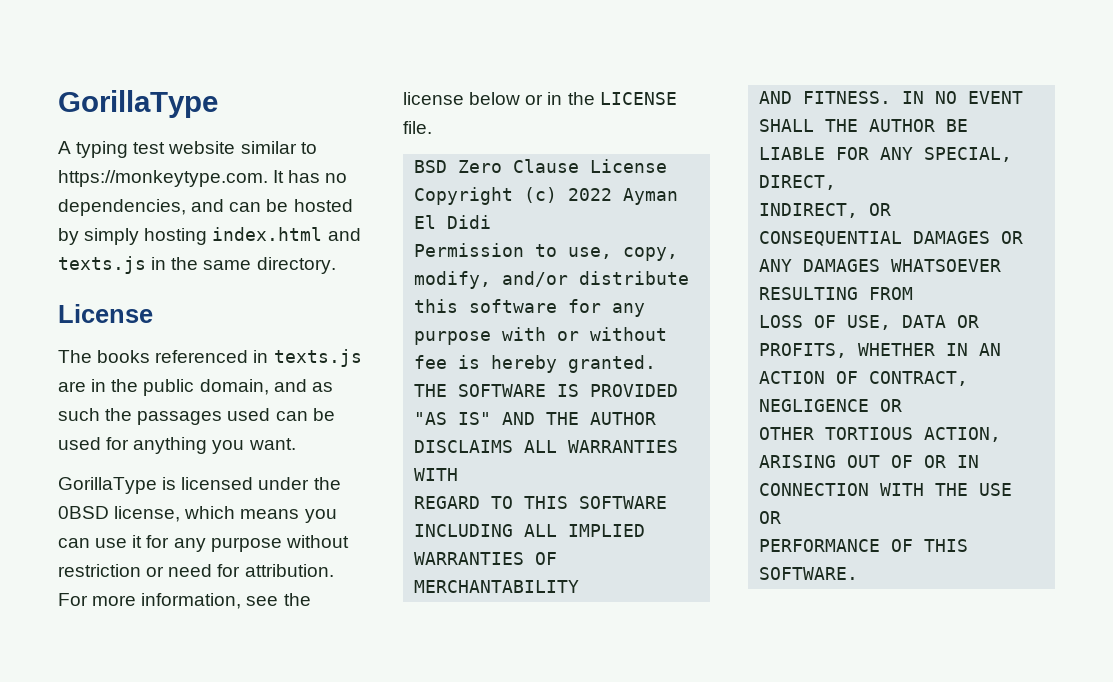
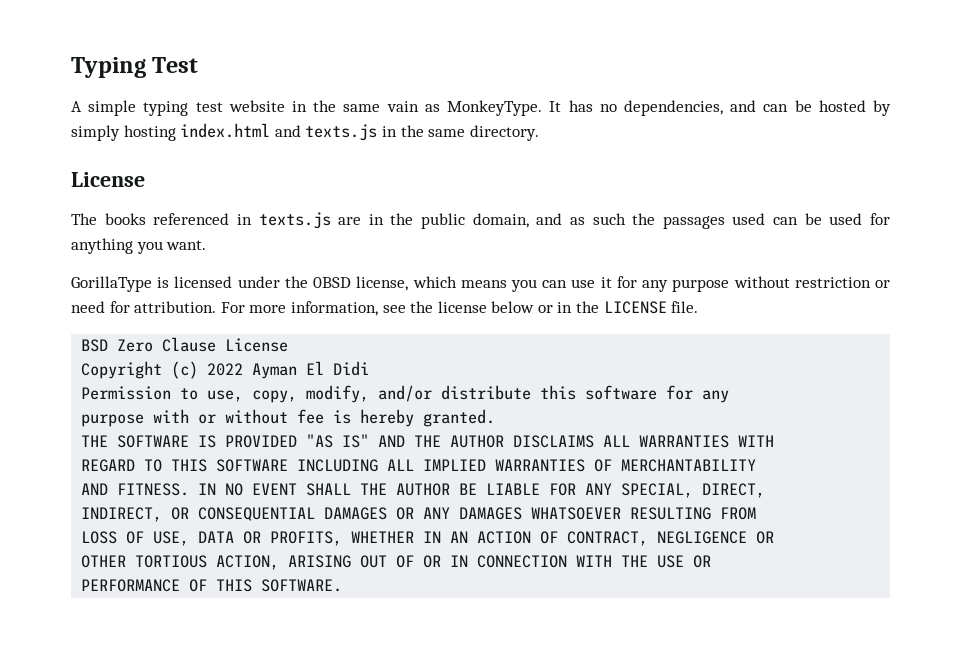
[58,90,218,118] GorillaType -> [71,57,199,78] Typing Test
(71, 147) none -> [88,100,137,116] simple
[240,141,317,154] [58,170,268,187] similar to https://monkeytype.com. -> [292,100,543,116] in the same vain as MonkeyType.

